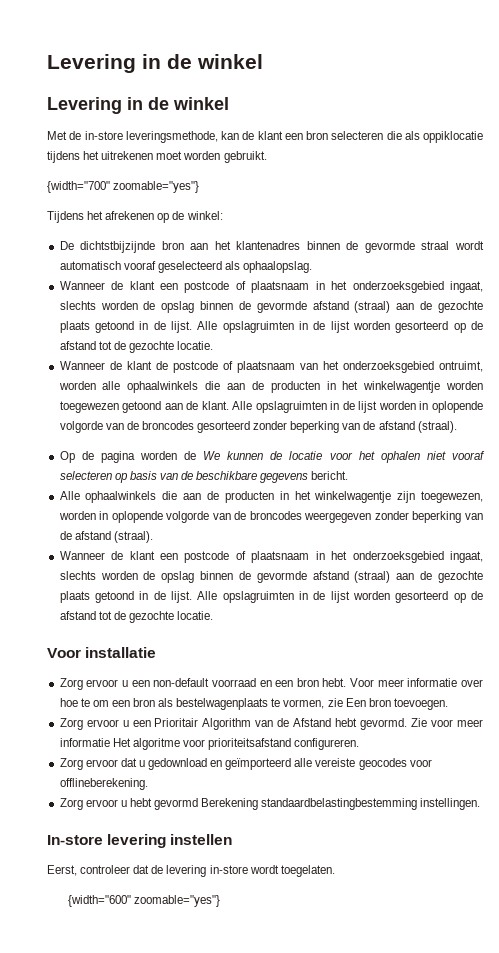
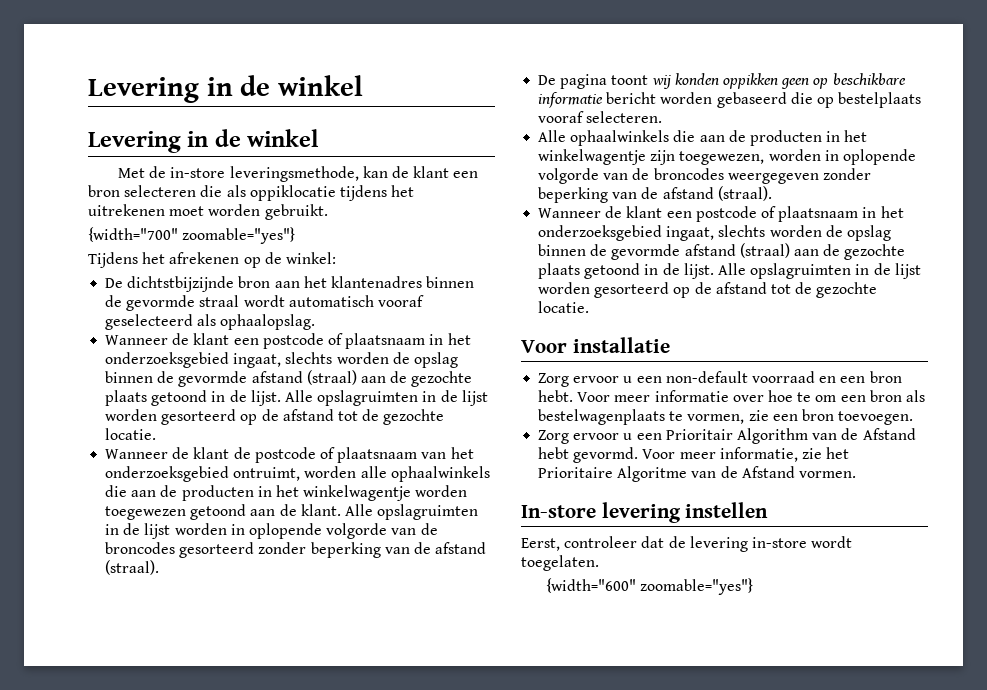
[59,451,486,463] [59,471,349,483] Op de pagina worden de We kunnen de locatie voor het ophalen niet vooraf selecteren op basis van de beschikbare gegevens bericht. -> [538,73,906,89] [538,92,922,108] [538,111,663,123] De pagina toont wij konden oppikken geen op beschikbare informatie bericht worden gebaseerd die op bestelplaats vooraf selecteren.
[345,698,366,707] Een -> [772,414,798,421] een
[411,718,483,727] [59,738,360,750] [59,758,432,770] [59,778,148,790] [59,798,481,810] Zie voor meer informatie Het algoritme voor prioriteitsafstand configureren. // Zorg ervoor dat u gedownload en geïmporteerd alle vereiste geocodes voor offlineberekening. // Zorg ervoor u hebt gevormd Berekening standaardbelastingbestemming instellingen. -> [642,447,850,462] [538,466,856,482] Voor meer informatie, zie het Prioritaire Algoritme van de Afstand vormen.

